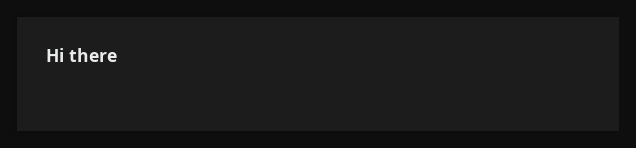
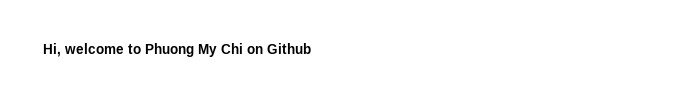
[46,48,117,62] Hi there -> [43,43,311,57] Hi, welcome to Phuong My Chi on Github

